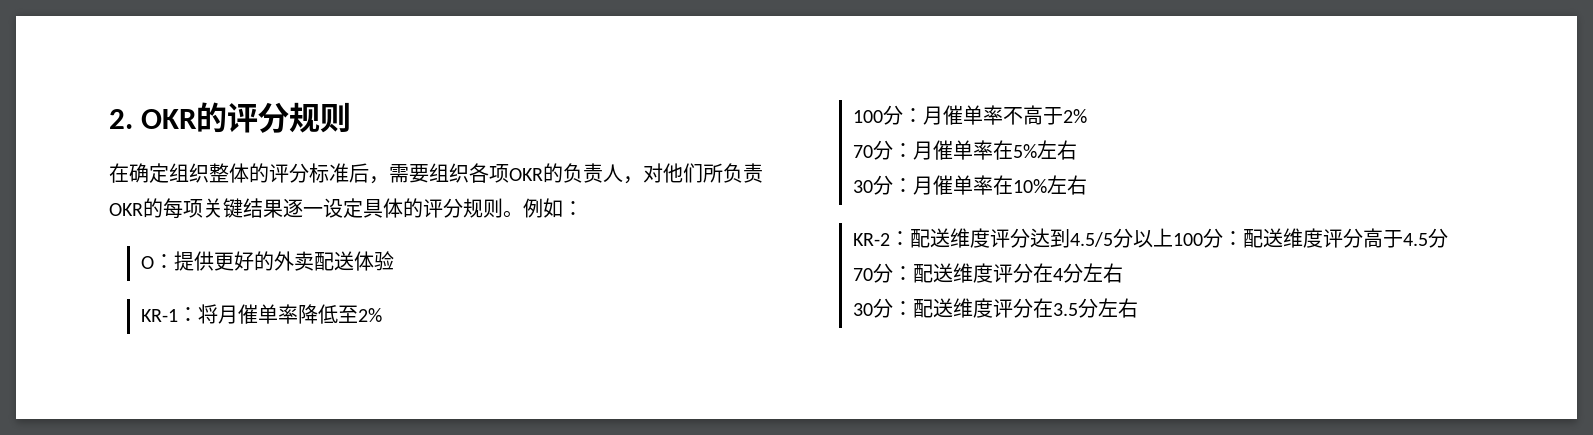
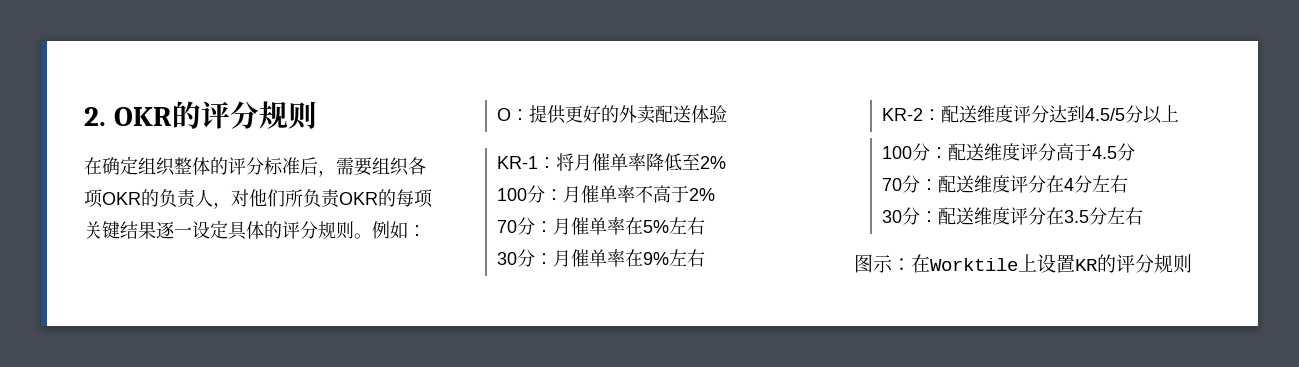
[1012,179,1047,193] 10% -> [643,252,670,265] 9%
(1173, 237) none -> (1180, 113) //
(1138, 308) none -> [854,254,1192,273] // 图示：在Worktile上设置KR的评分规则

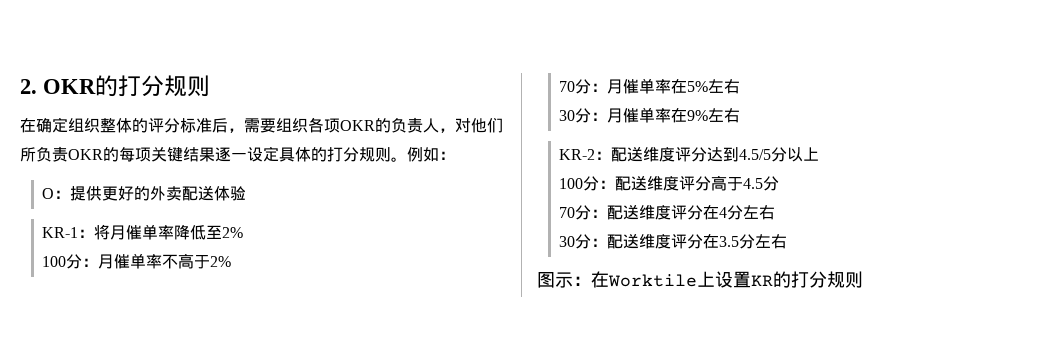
[200,101,230,129] 评 -> [118,75,142,97] 打
[282,221,300,239] 评 -> [327,147,343,162] 打
[1116,254,1135,273] 评 -> [791,271,809,288] 打

